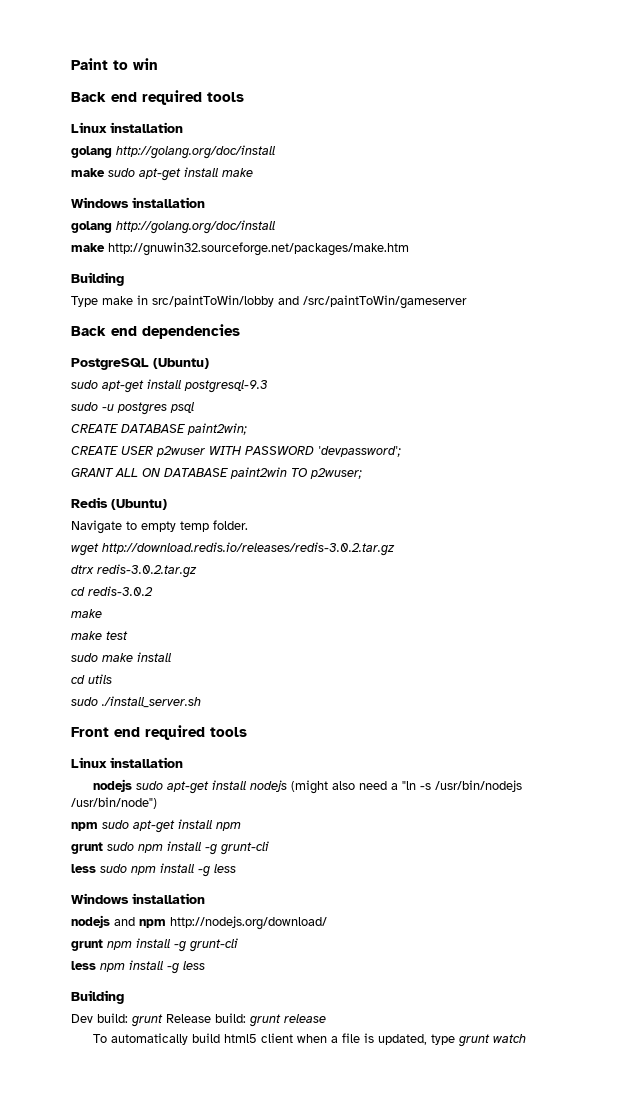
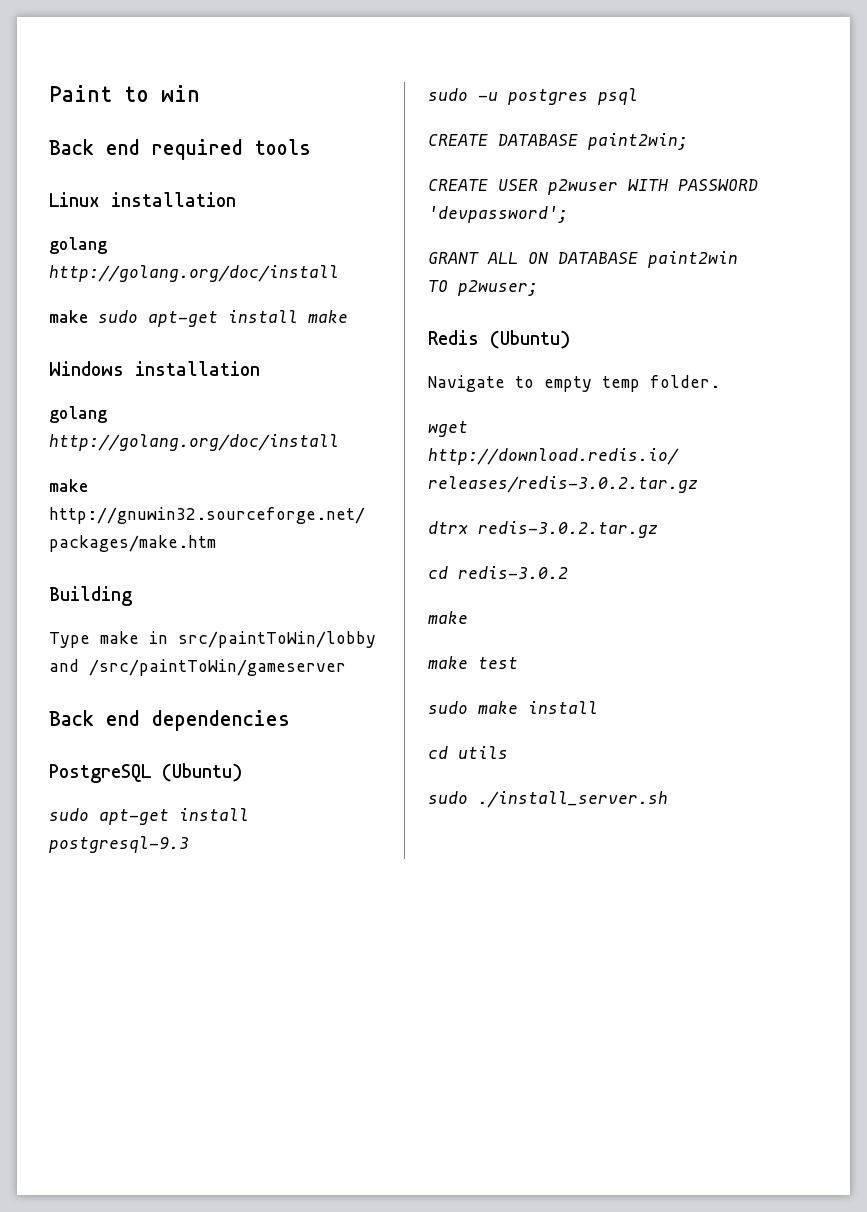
[71,725,247,740] [71,757,183,768] [92,779,522,794] [71,797,157,809] [71,819,241,833] [71,841,269,855] [71,863,236,877] [71,893,205,904] [71,915,327,930] [71,938,238,952] [71,960,205,974] [71,990,124,1004] [71,1013,326,1027] [92,1033,526,1047] // Front end required tools // Linux installation // nodejs sudo apt-get install nodejs (might also need a "ln -s /usr/bin/nodejs /usr/bin/node") // npm sudo apt-get install npm // grunt sudo npm install -g grunt-cli // less sudo npm install -g less // Windows installation // nodejs and npm http://nodejs.org/download/ // grunt npm install -g grunt-cli // less npm install -g less // Building // Dev build: grunt Release build: grunt release // To automatically build html5 client when a file is updated, type grunt watch -> (668, 799) none

